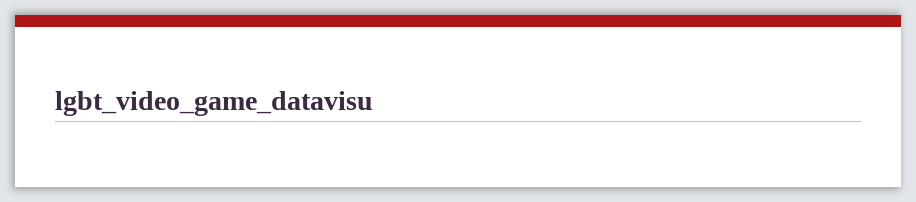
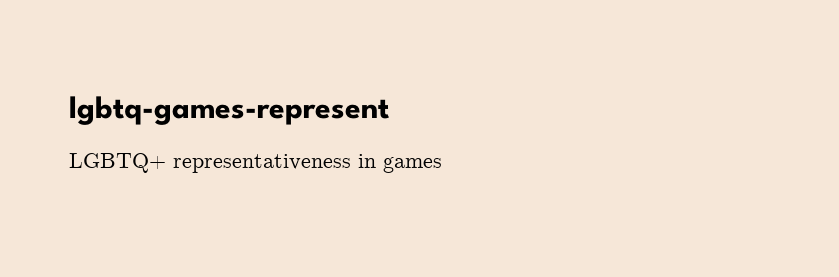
[55,91,373,116] lgbt_video_game_datavisu -> [69,96,389,125] [69,153,442,173] lgbtq-games-represent // LGBTQ+ representativeness in games

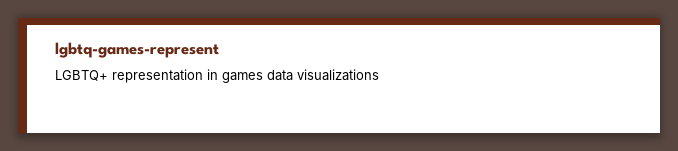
[173,154,351,173] representativeness -> [112,69,203,83] representation
(442, 165) none -> [267,69,379,81] data visualizations

